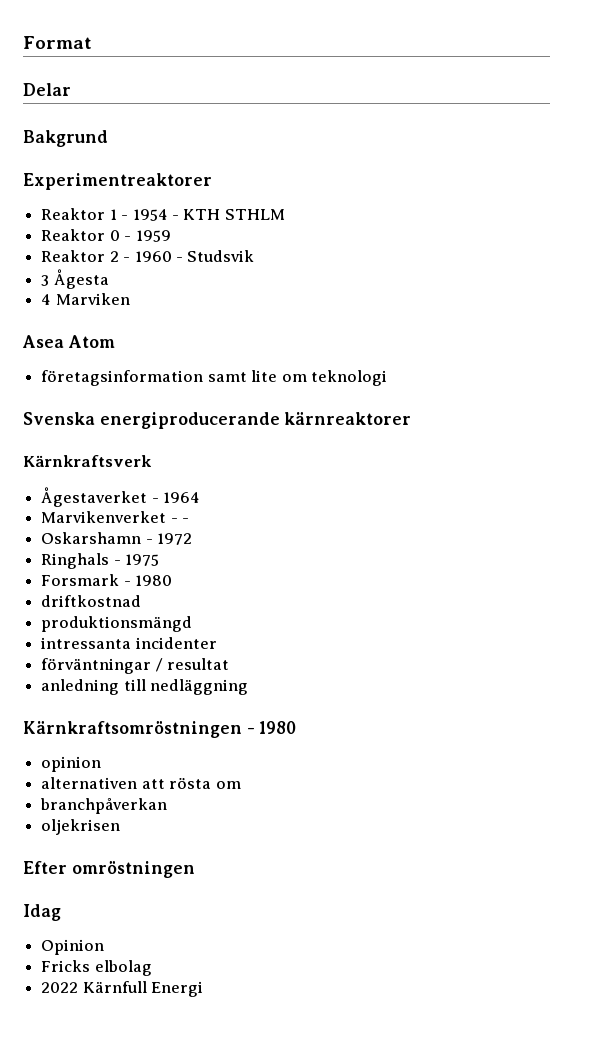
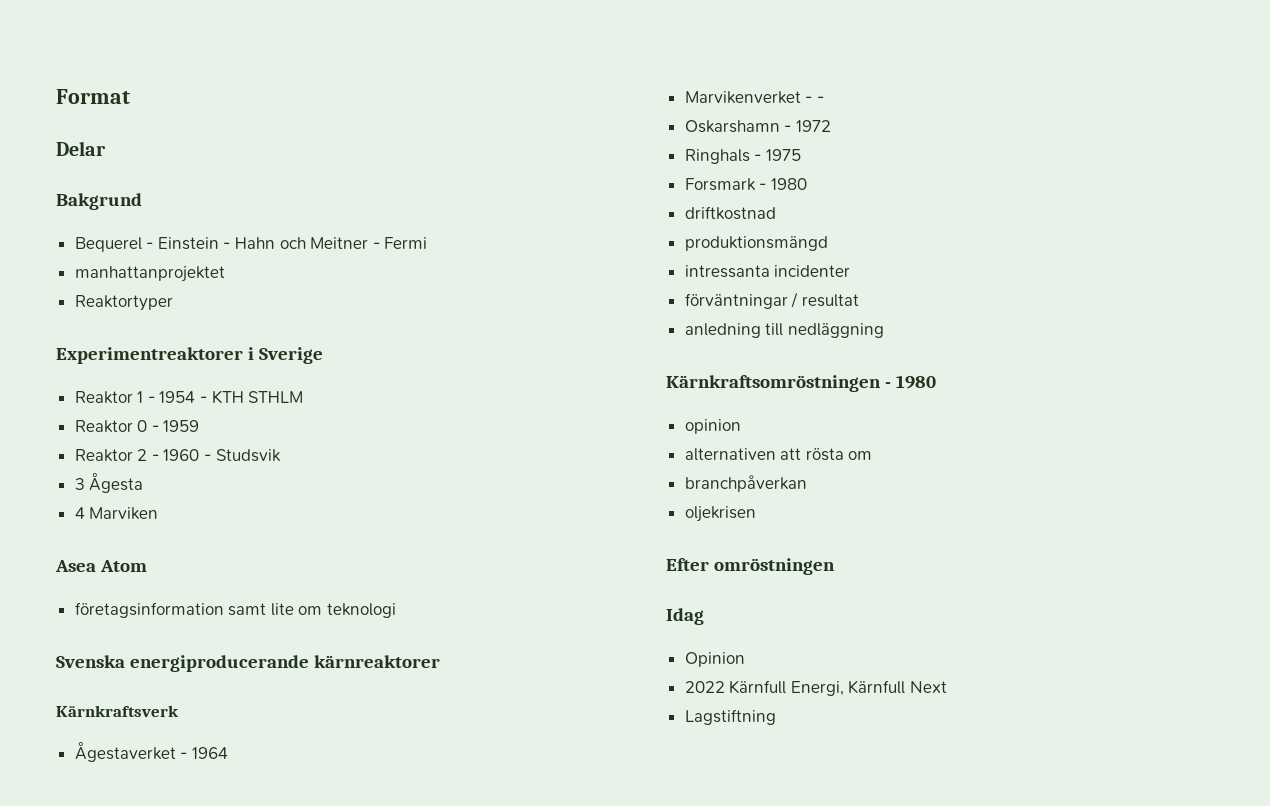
(108, 138) none -> [74,237,428,252] [74,266,225,282] [74,295,173,311] // Bequerel - Einstein - Hahn och Meitner - Fermi // manhattanprojektet // Reaktortyper
(212, 181) none -> [247,347,323,364] i Sverige
[41,960,152,976] // Fricks elbolag -> (745, 659) none
[151,981,204,997] Energi -> [790,680,948,696] [684,709,776,725] Energi, Kärnfull Next // Lagstiftning

